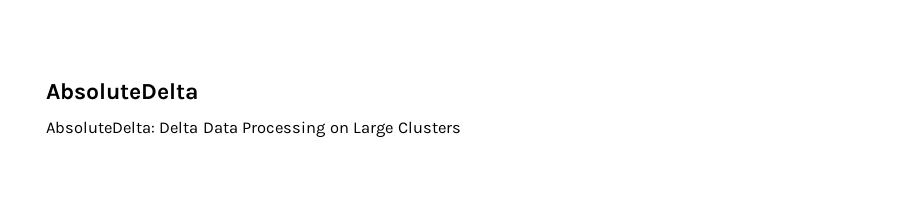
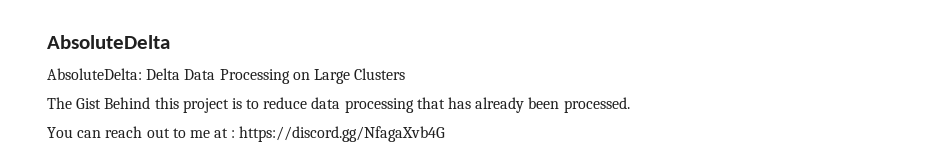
(461, 127) none -> [47,97,630,113] [47,126,446,142] // The Gist Behind this project is to reduce data processing that has already been processed. // You can reach out to me at : https://discord.gg/NfagaXvb4G

